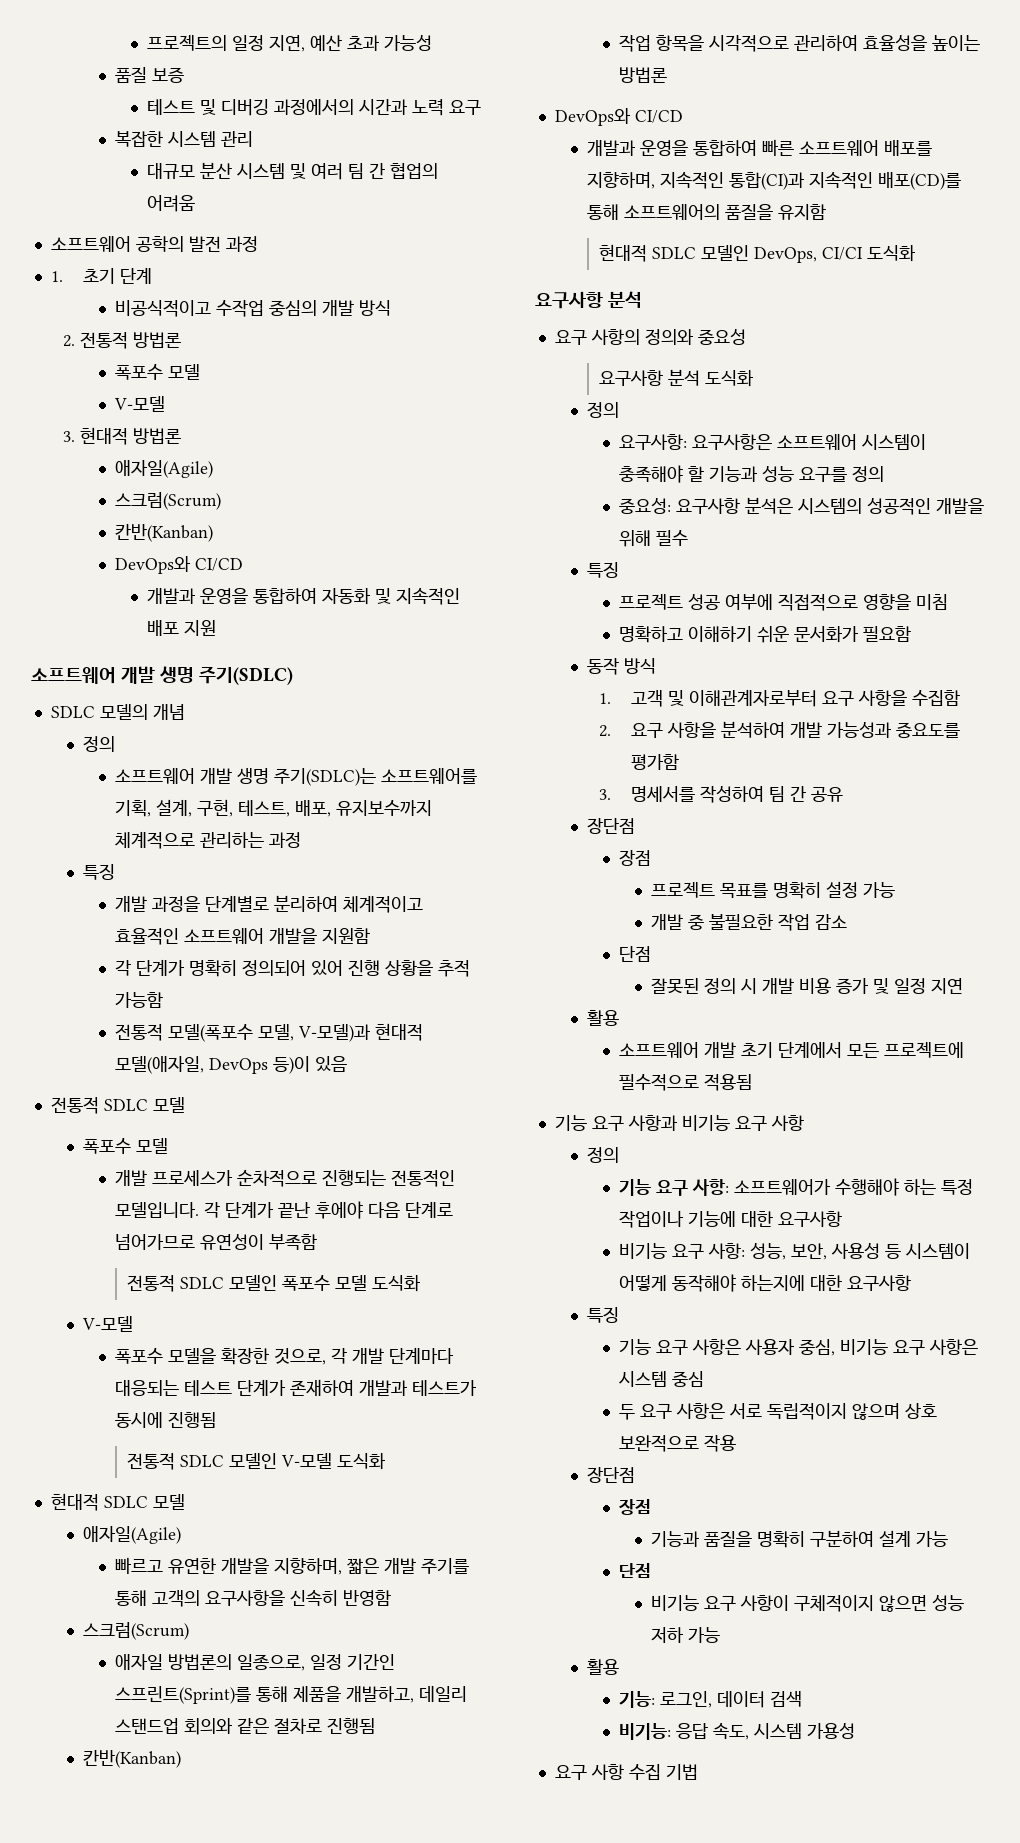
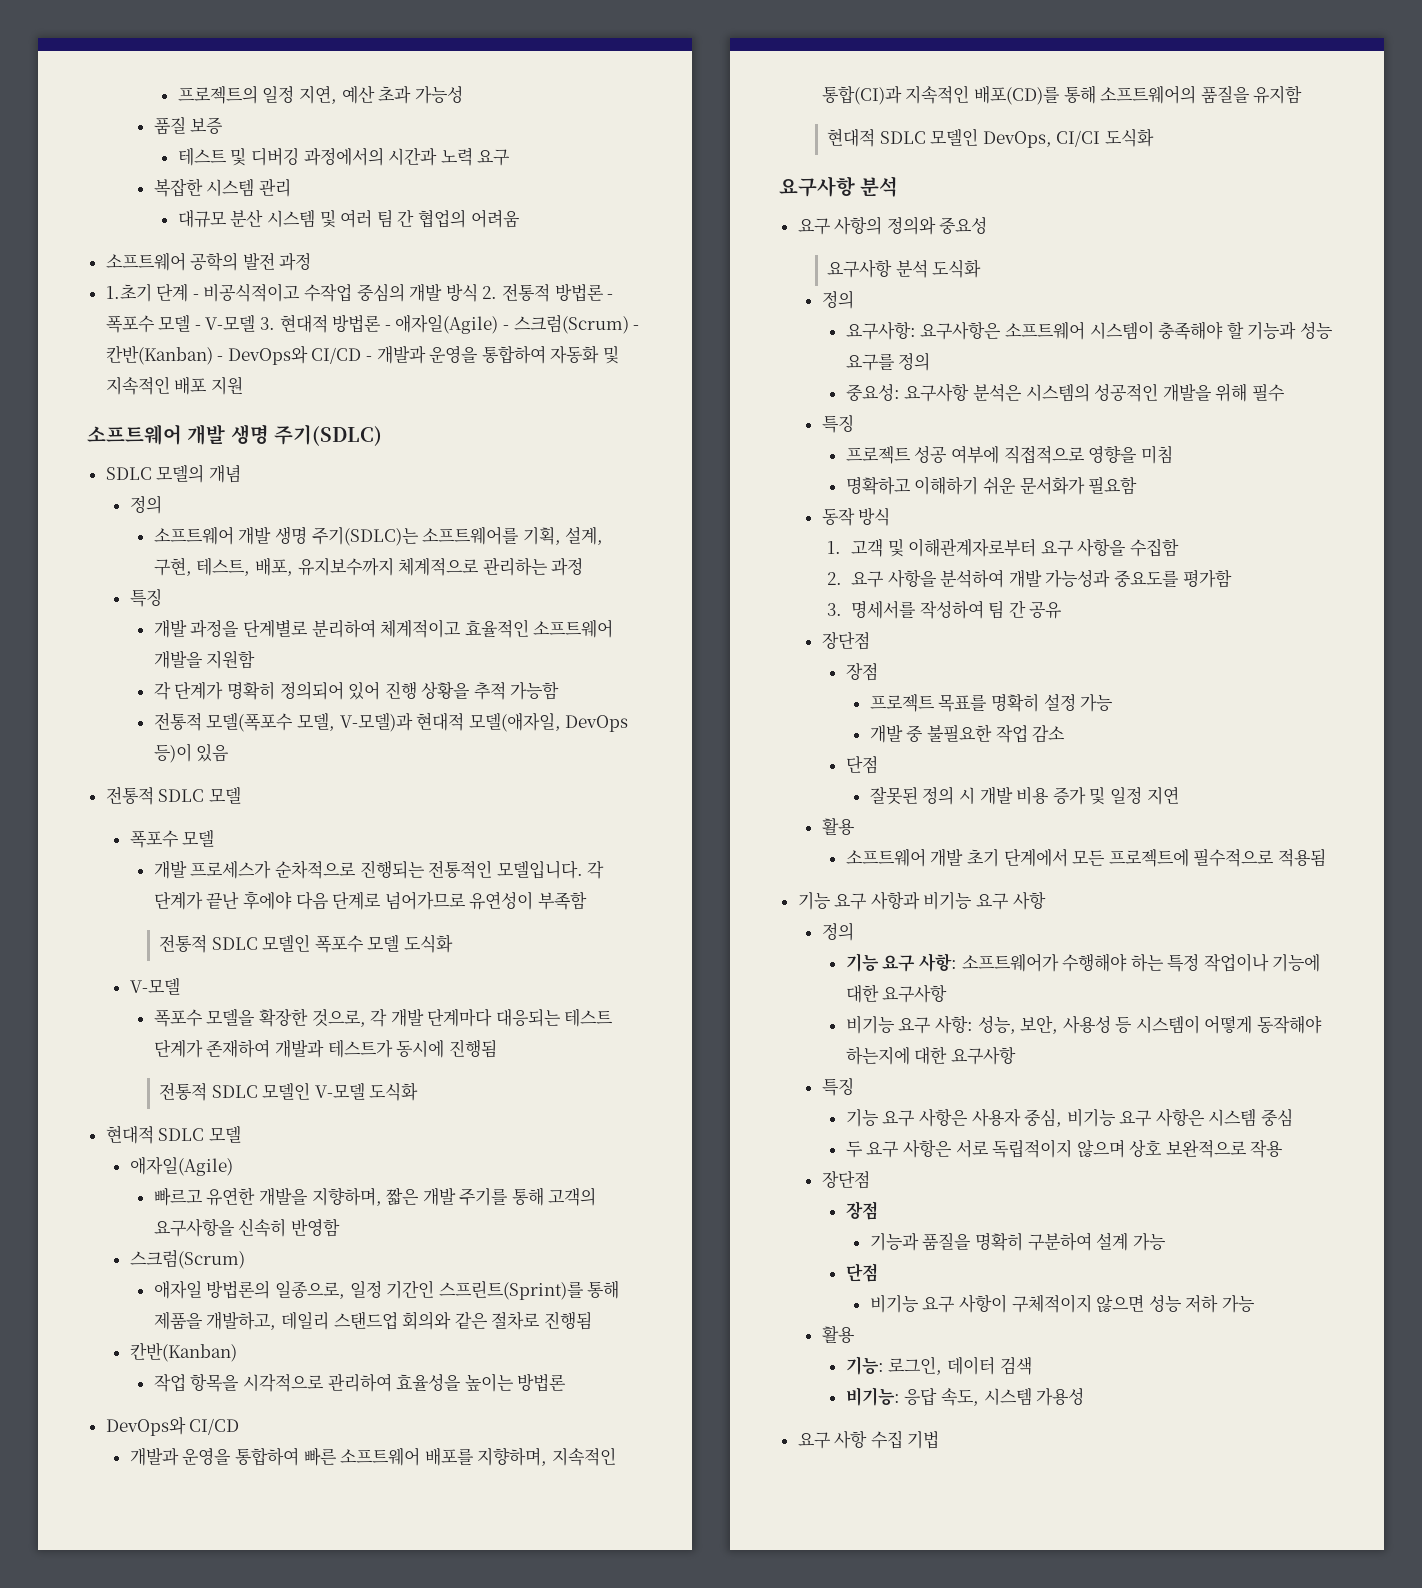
[50,268,115,284] 1. 초기 -> [105,284,152,302] 1.초기
(152, 275) // -> [192,294,199,299] -
(391, 308) // -> (478, 292) none
[114,364,200,380] [113,396,165,412] // 폭포수 모델 // V-모델 // -> [607,294,614,299] [105,315,256,333] - 폭포수 모델 - V-모델
[114,460,213,478] [114,492,221,510] [114,523,213,542] [114,556,243,574] // 애자일(Agile) // 스크럼(Scrum) // 칸반(Kanban) // DevOps와 CI/CD // -> [384,315,640,334] [105,345,373,365] - 애자일(Agile) - 스크럼(Scrum) - 칸반(Kanban) - DevOps와 CI/CD -

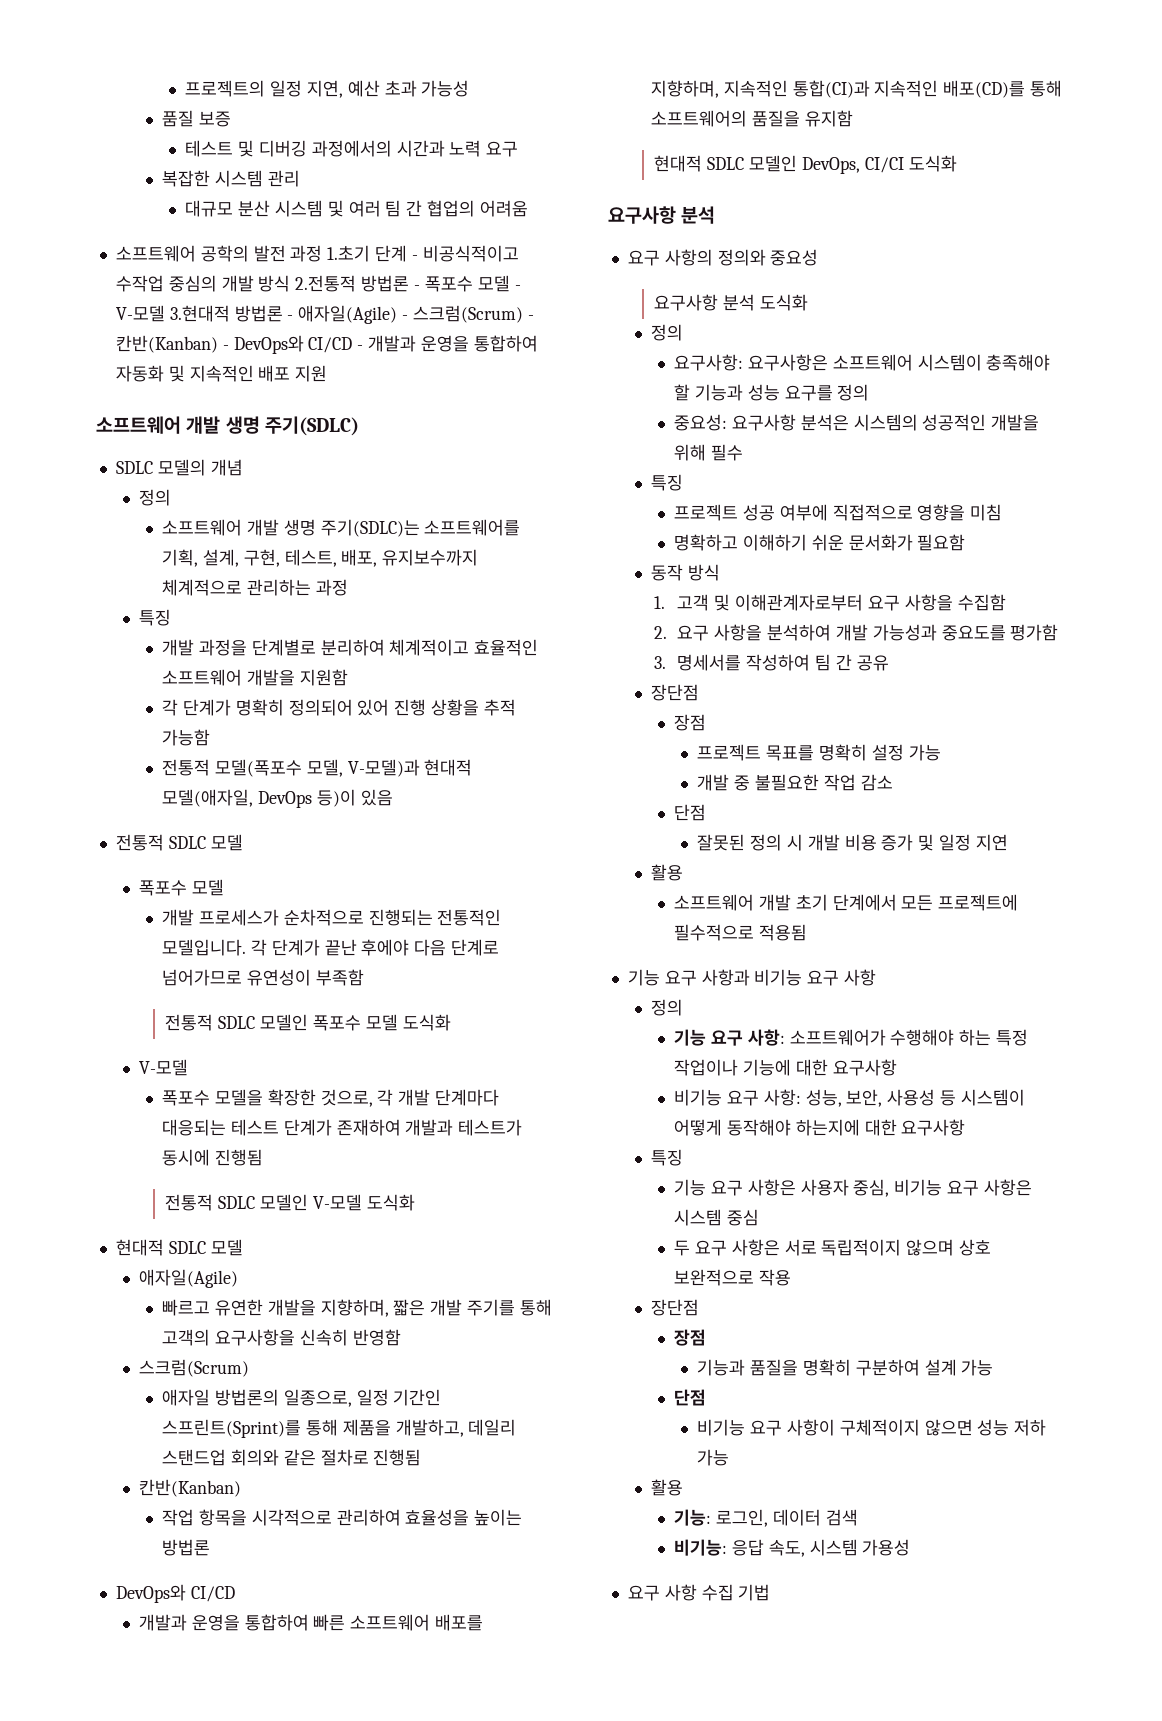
(312, 262) // -> (323, 253) none
[482,283,551,302] 2. 전통적 -> [295,275,357,292] 2.전통적
[260,314,328,333] 3. 현대적 -> [169,305,230,322] 3.현대적

